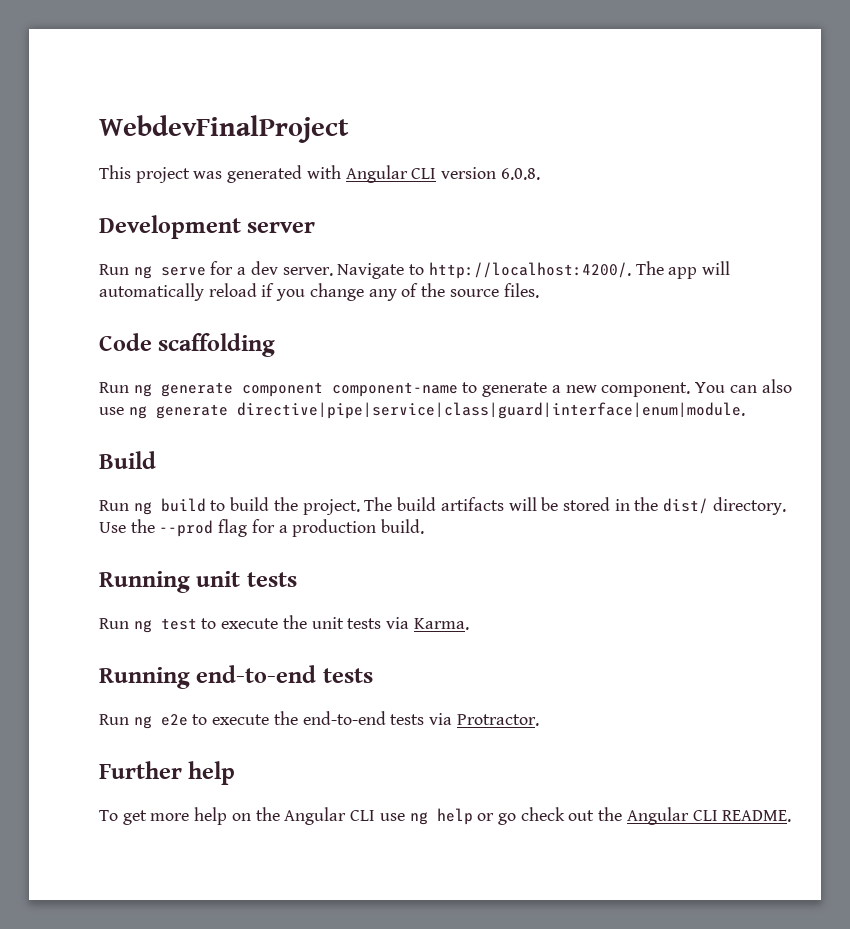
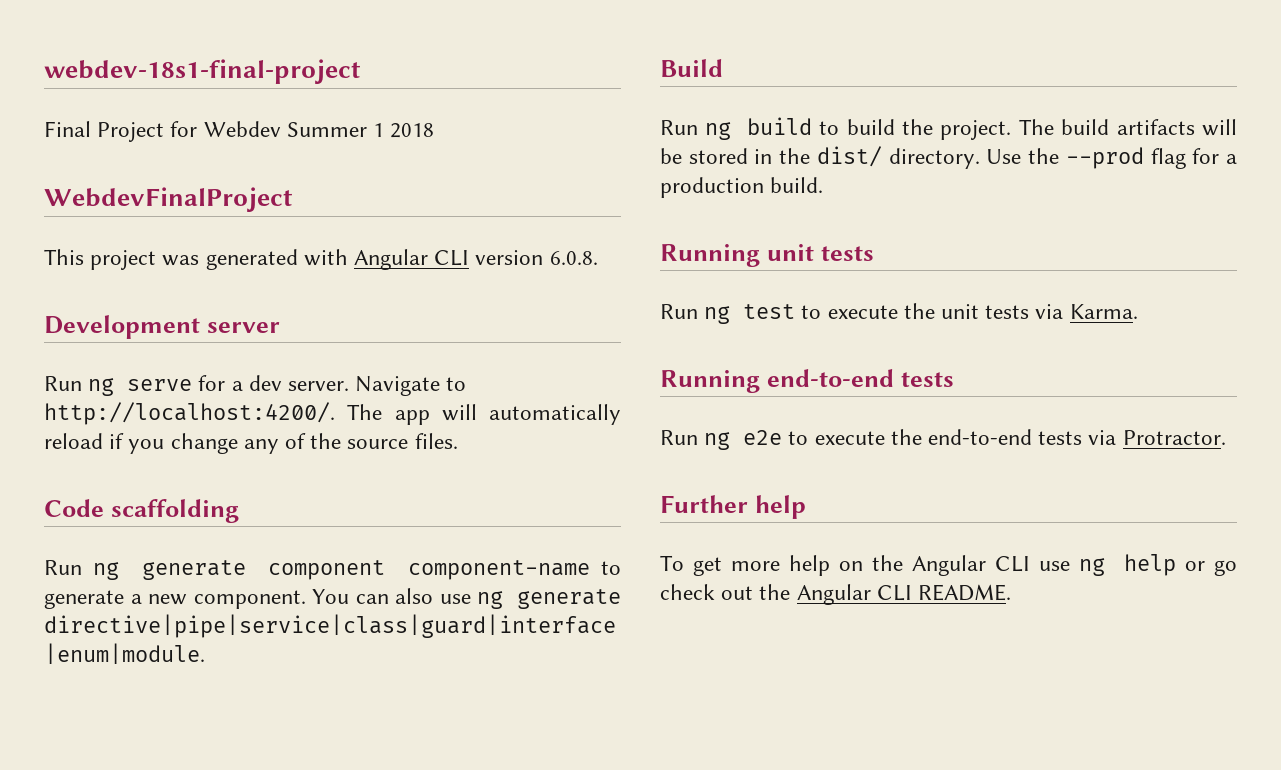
(99, 129) none -> [44,59,361,84] [44,121,435,142] webdev-18s1-final-project // Final Project for Webdev Summer 1 2018 //

